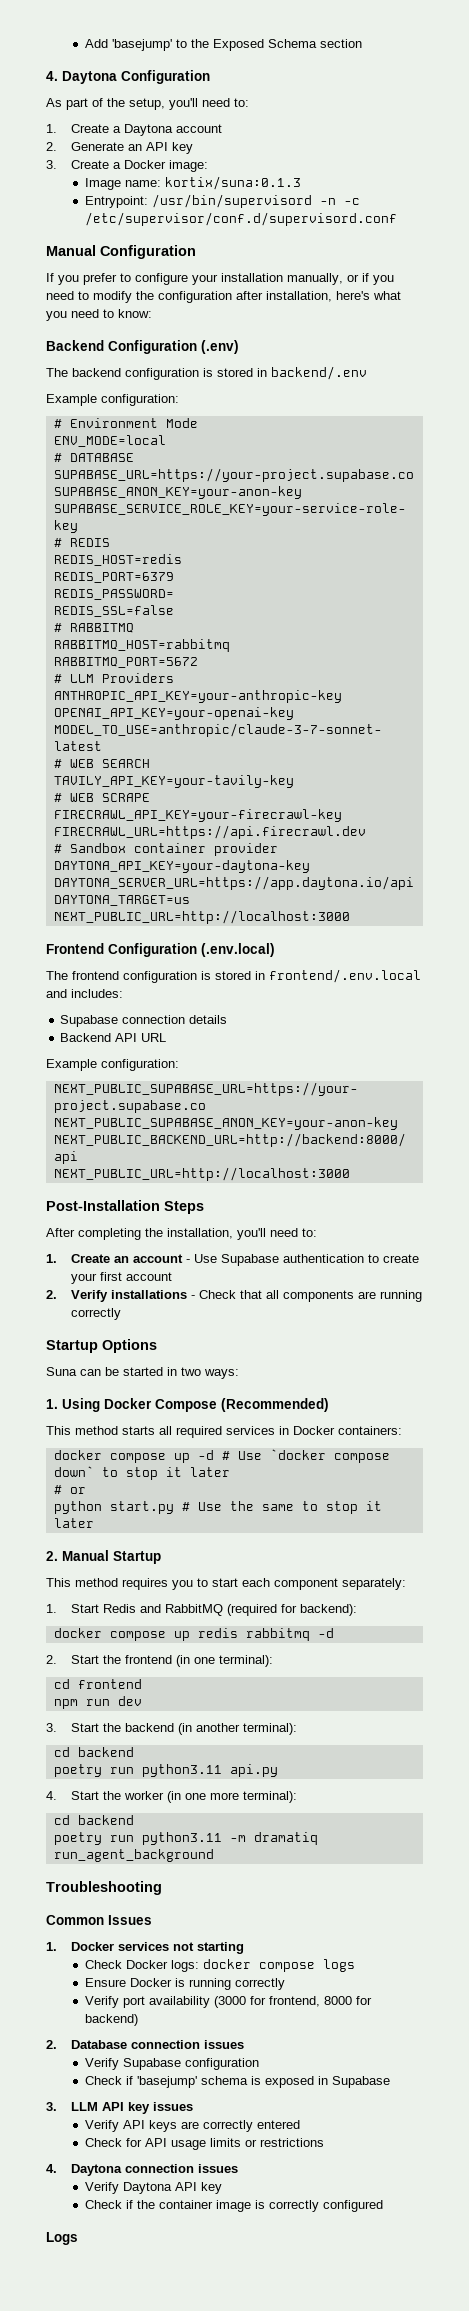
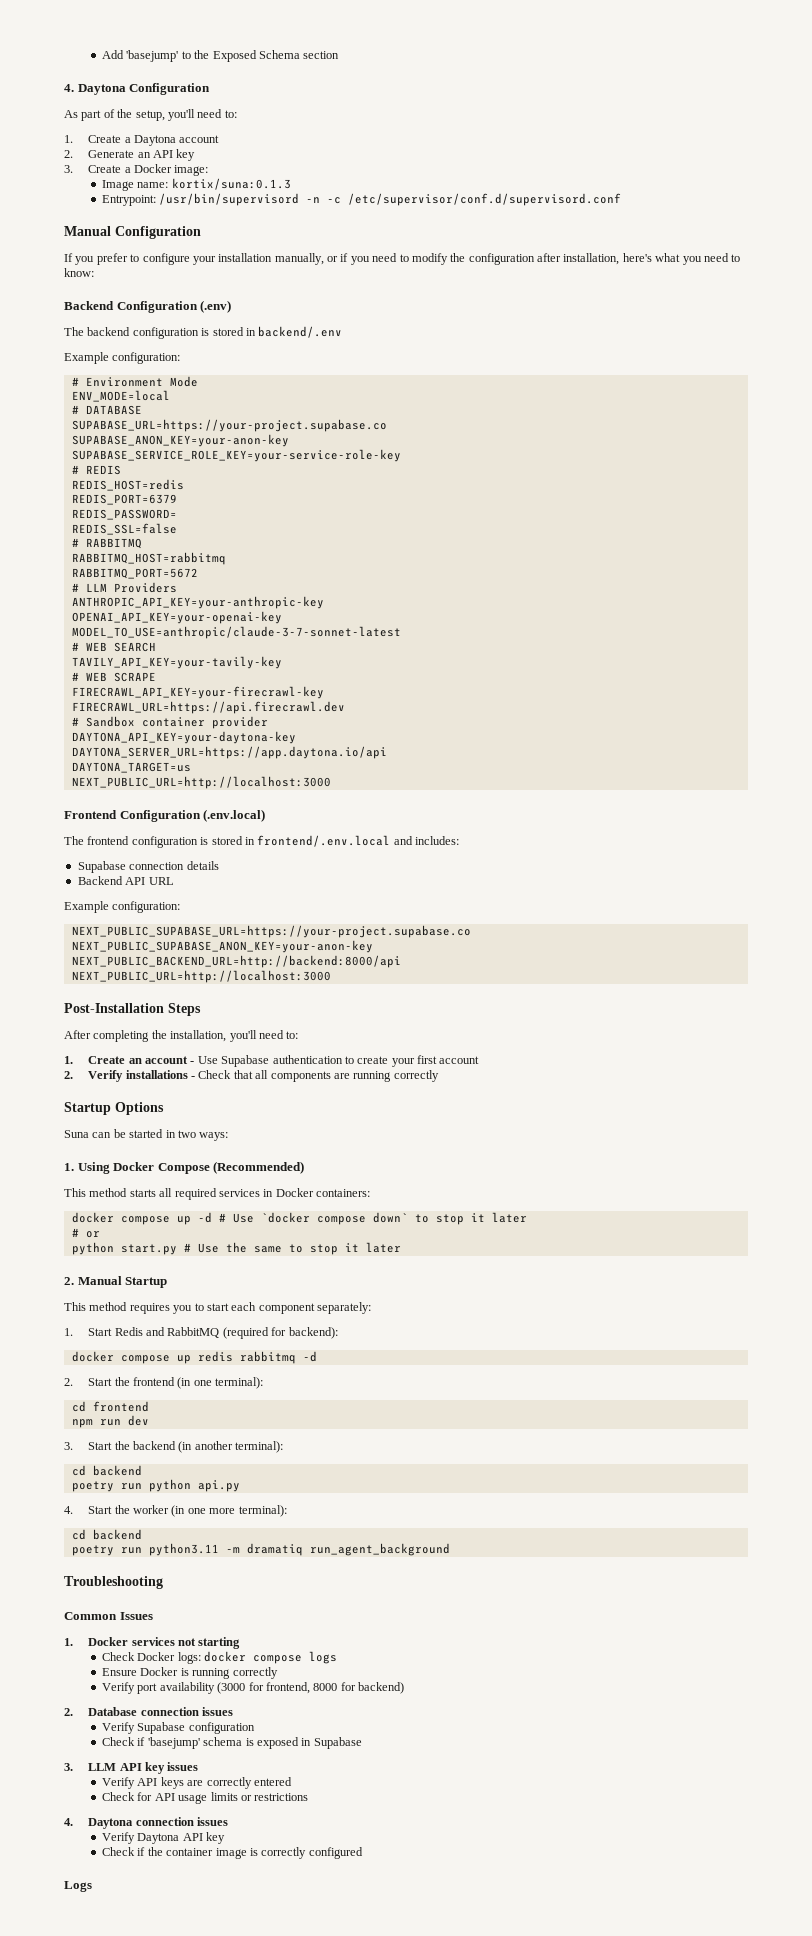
[141,1764,222,1777] python3.11 -> [148,1479,191,1492] python

